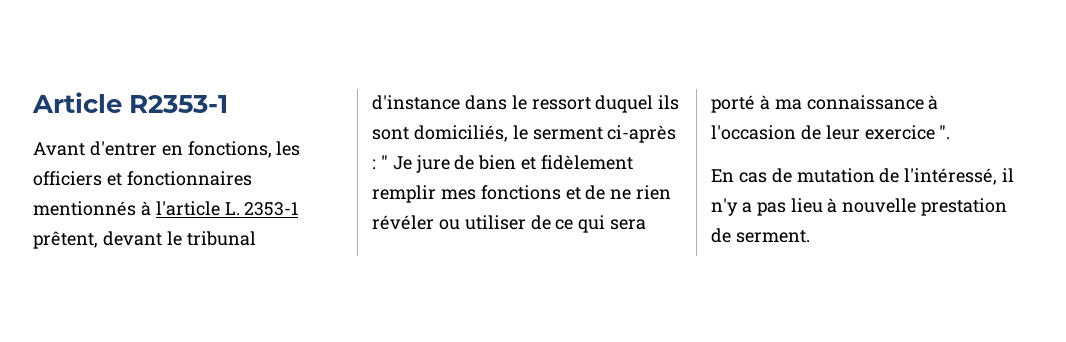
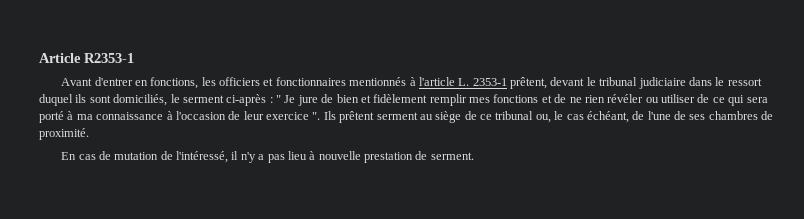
[372,95,460,110] d'instance -> [638,77,686,89] judiciaire
(951, 132) none -> [323,111,774,123] [39,128,89,140] Ils prêtent serment au siège de ce tribunal ou, le cas échéant, de l'une de ses chambres de proximité.

